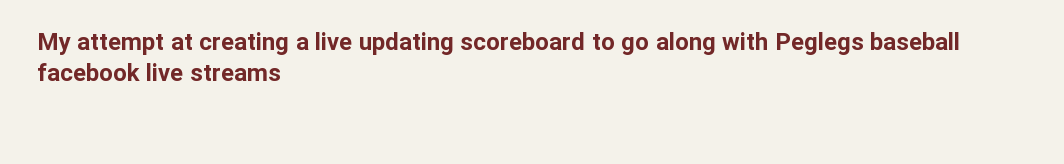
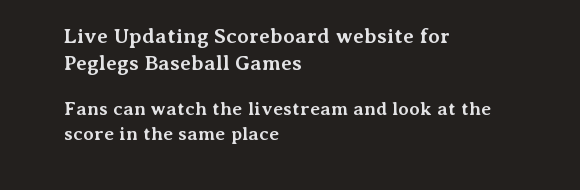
[37,32,961,55] [37,63,281,81] My attempt at creating a live updating scoreboard to go along with Peglegs baseball facebook live streams -> [64,28,450,48] [64,55,303,75] [64,102,492,115] [64,127,279,144] Live Updating Scoreboard website for Peglegs Baseball Games // Fans can watch the livestream and look at the score in the same place

